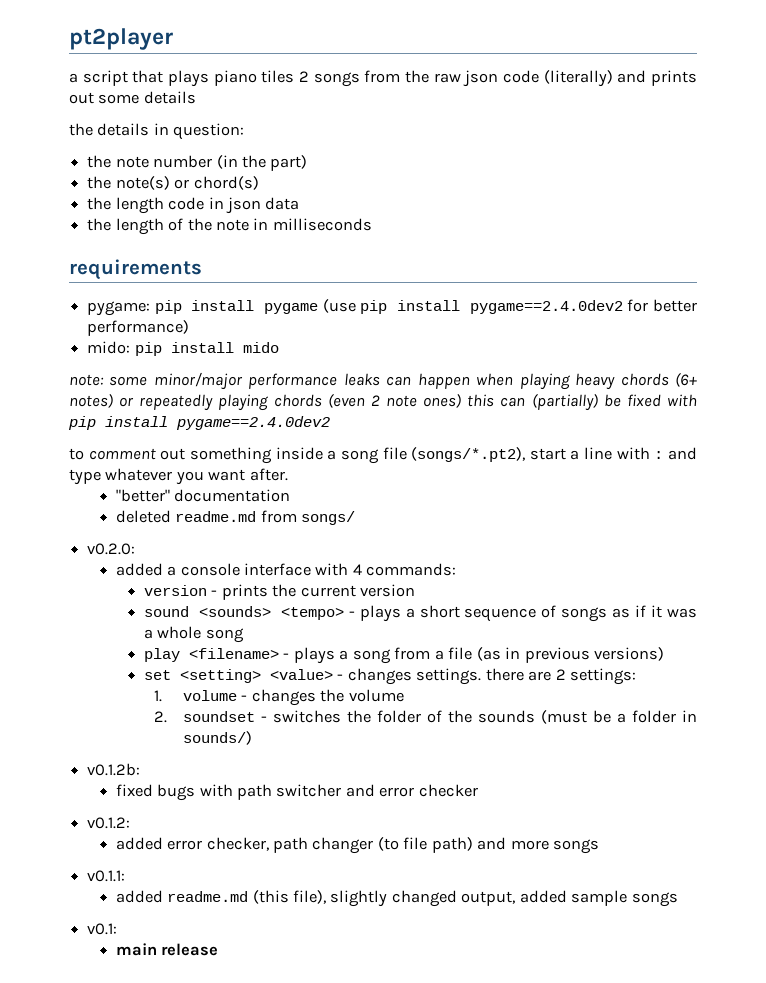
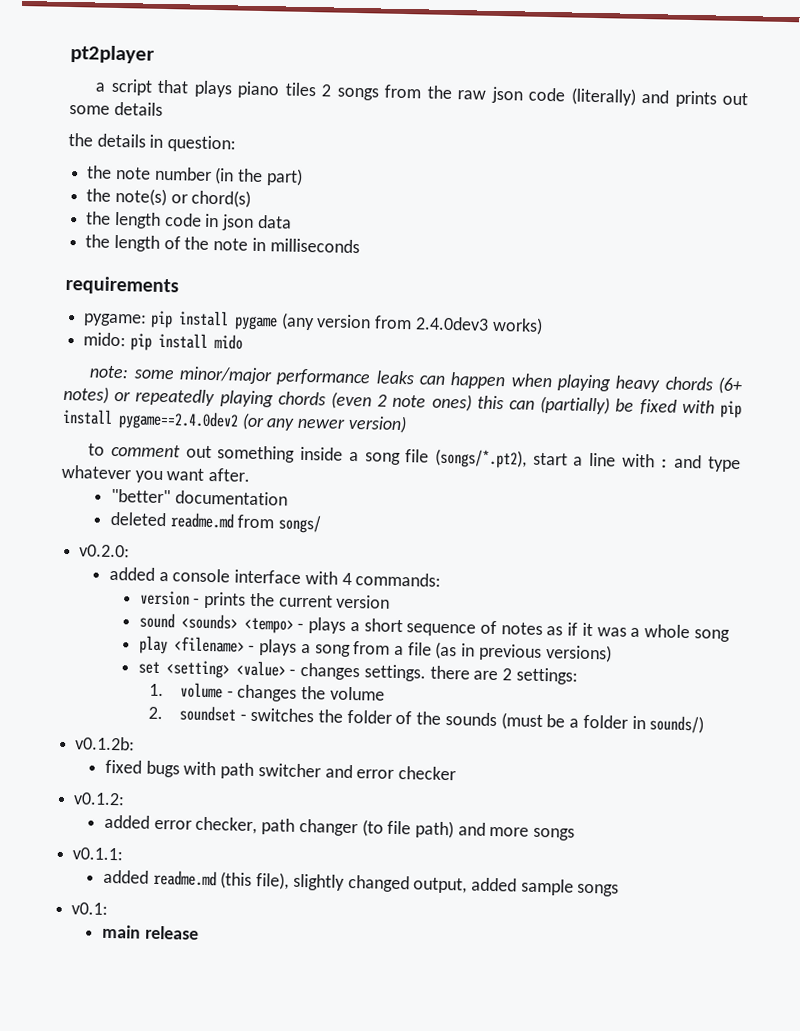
[322,299,697,314] [87,320,190,336] (use pip install pygame==2.4.0dev2 for better performance) -> [280,312,543,335] (any version from 2.4.0dev3 works)
(330, 423) none -> [241,412,407,434] (or any newer version)
[561,607,608,622] songs -> [500,622,543,636] notes

